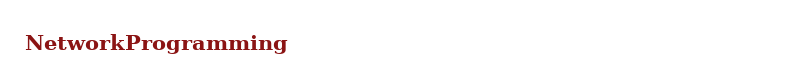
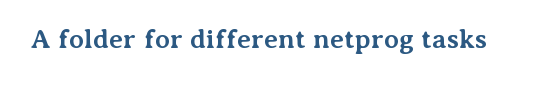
[25,34,288,54] NetworkProgramming -> [31,29,488,54] A folder for different netprog tasks

